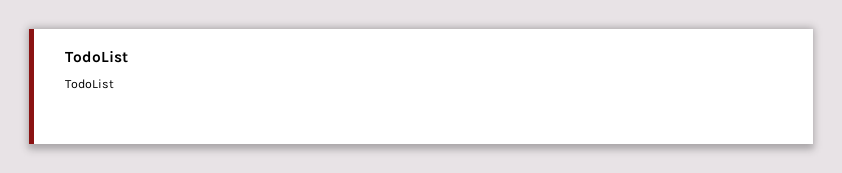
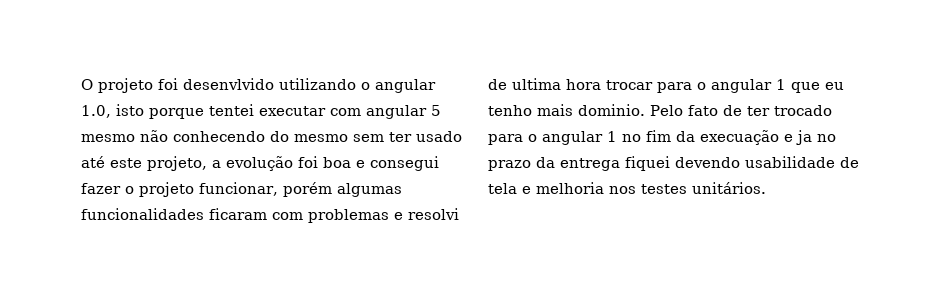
[65,50,128,63] [65,79,114,89] TodoList // TodoList -> [81,78,436,93] [81,104,441,119] [81,130,462,142] [81,156,439,171] [81,182,402,197] [81,208,459,223] [488,78,844,93] [488,104,832,116] [488,130,836,145] [488,156,859,171] [488,182,766,194] O projeto foi desenvlvido utilizando o angular 1.0, isto porque tentei executar com angular 5 mesmo não conhecendo do mesmo sem ter usado até este projeto, a evolução foi boa e consegui fazer o projeto funcionar, porém algumas funcionalidades ficaram com problemas e resolvi de ultima hora trocar para o angular 1 que eu tenho mais dominio. Pelo fato de ter trocado para o angular 1 no fim da execuação e ja no prazo da entrega fiquei devendo usabilidade de tela e melhoria nos testes unitários.

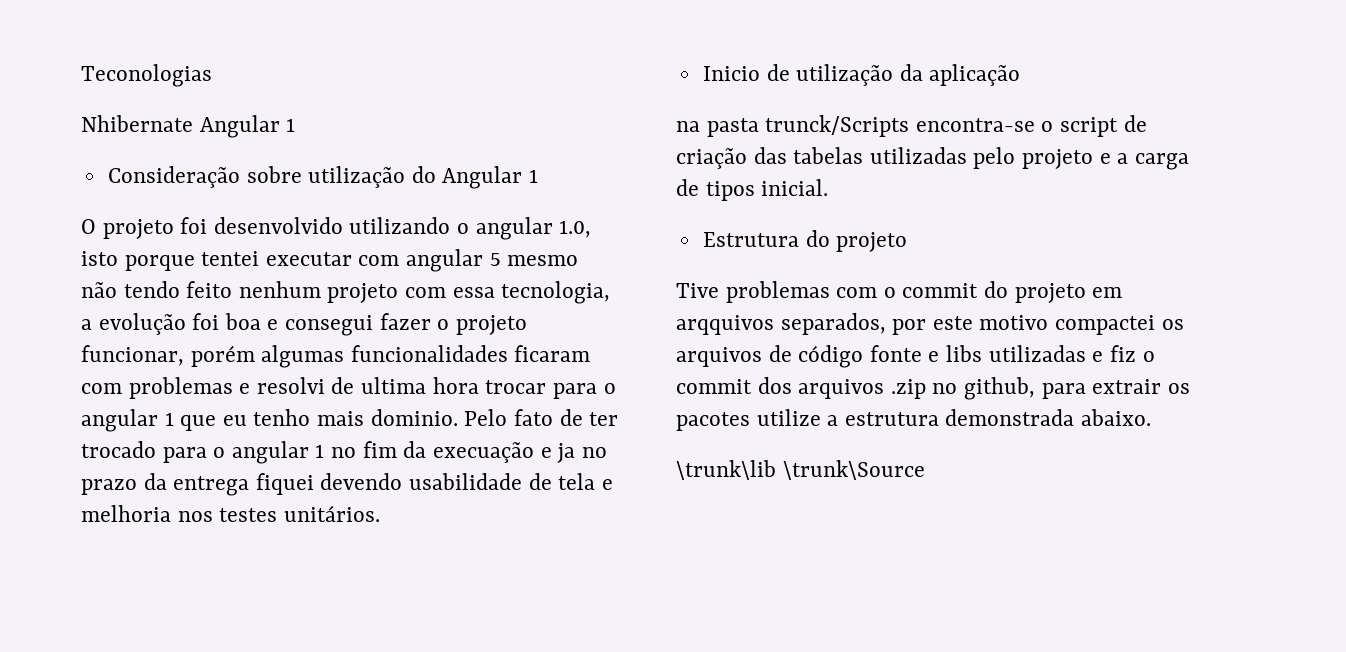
(81, 84) none -> [81,64,212,87] [81,115,296,138] [107,166,539,189] Teconologias // Nhibernate Angular 1 // Consideração sobre utilização do Angular 1 //
[183,78,274,90] desenvlvido -> [213,217,343,234] desenvolvido
[173,131,462,142] [81,156,207,171] conhecendo do mesmo sem ter usado até este projeto, -> [123,281,611,304] tendo feito nenhum projeto com essa tecnologia,
(766, 188) none -> [702,64,1021,86] [676,115,1147,137] [676,147,1189,170] [676,179,829,201] [702,230,908,252] [676,281,1123,303] [676,313,1184,335] [676,345,1155,368] [676,377,1190,400] [676,409,1152,431] [676,460,925,480] // Inicio de utilização da aplicação // na pasta trunck/Scripts encontra-se o script de criação das tabelas utilizadas pelo projeto e a carga de tipos inicial. // Estrutura do projeto // Tive problemas com o commit do projeto em arqquivos separados, por este motivo compactei os arquivos de código fonte e libs utilizadas e fiz o commit dos arquivos .zip no github, para extrair os pacotes utilize a estrutura demonstrada abaixo. // \trunk\lib \trunk\Source

